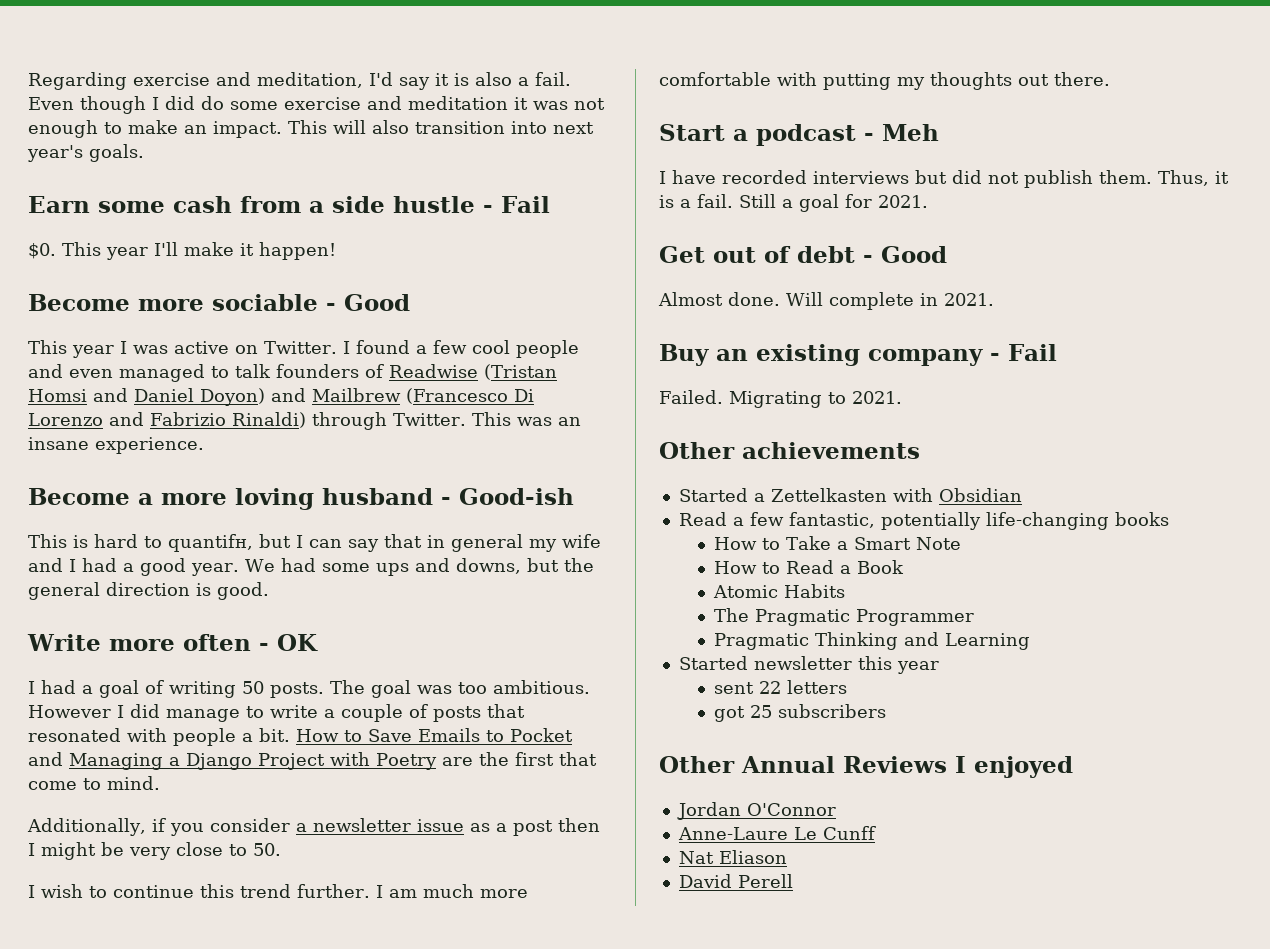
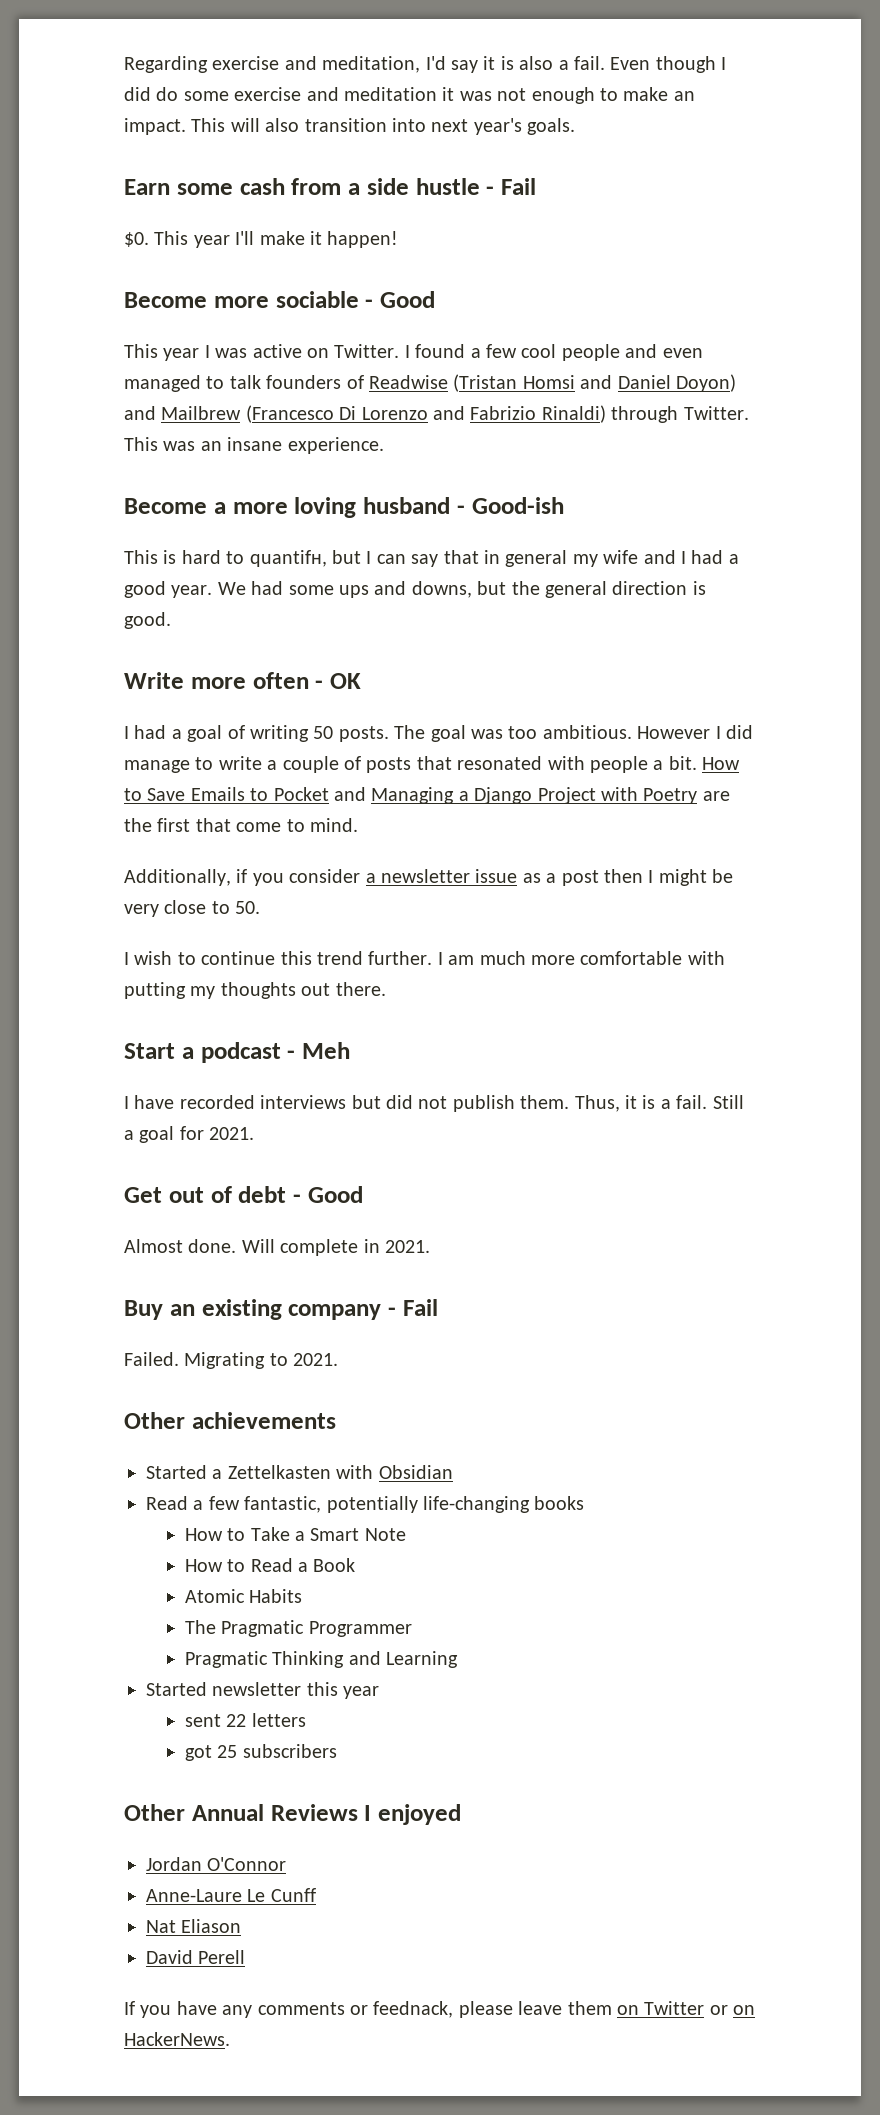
(793, 881) none -> [124,2001,756,2018] [124,2032,230,2046] // If you have any comments or feednack, please leave them on Twitter or on HackerNews.

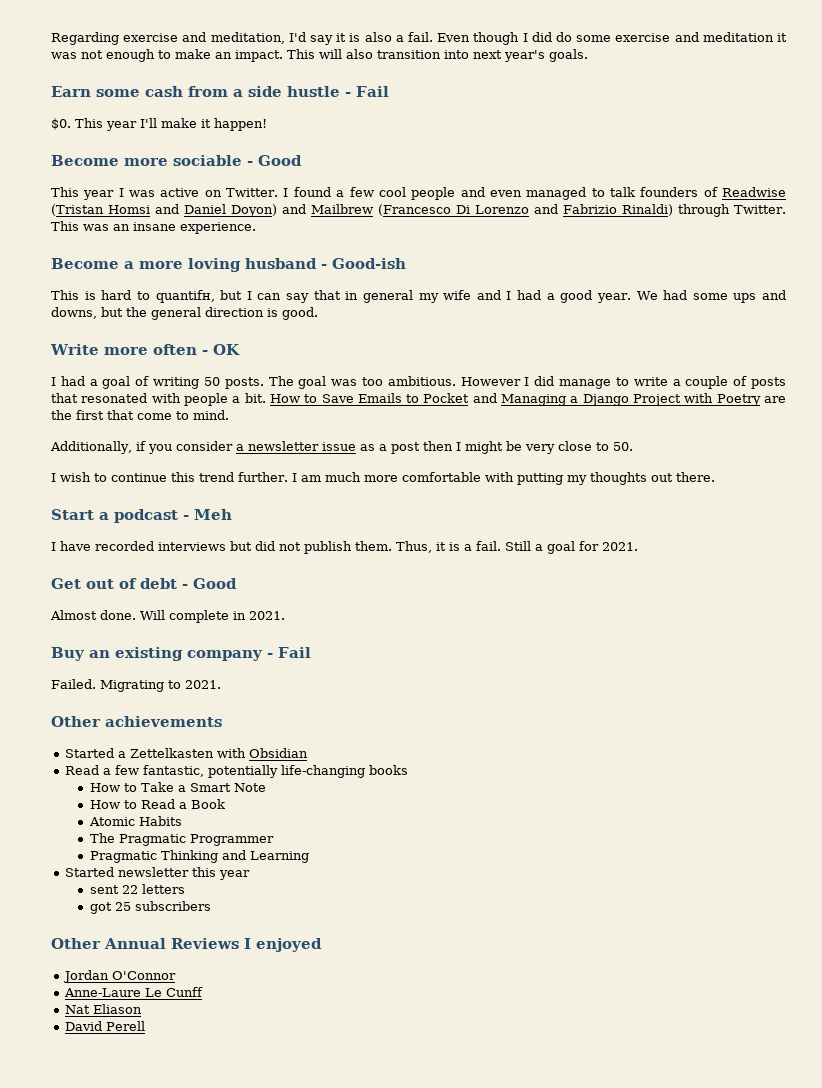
[124,2001,756,2018] [124,2032,230,2046] // If you have any comments or feednack, please leave them on Twitter or on HackerNews. -> (146, 1026) none

